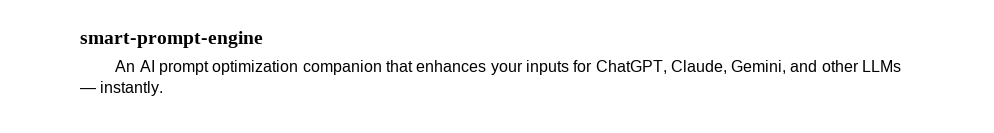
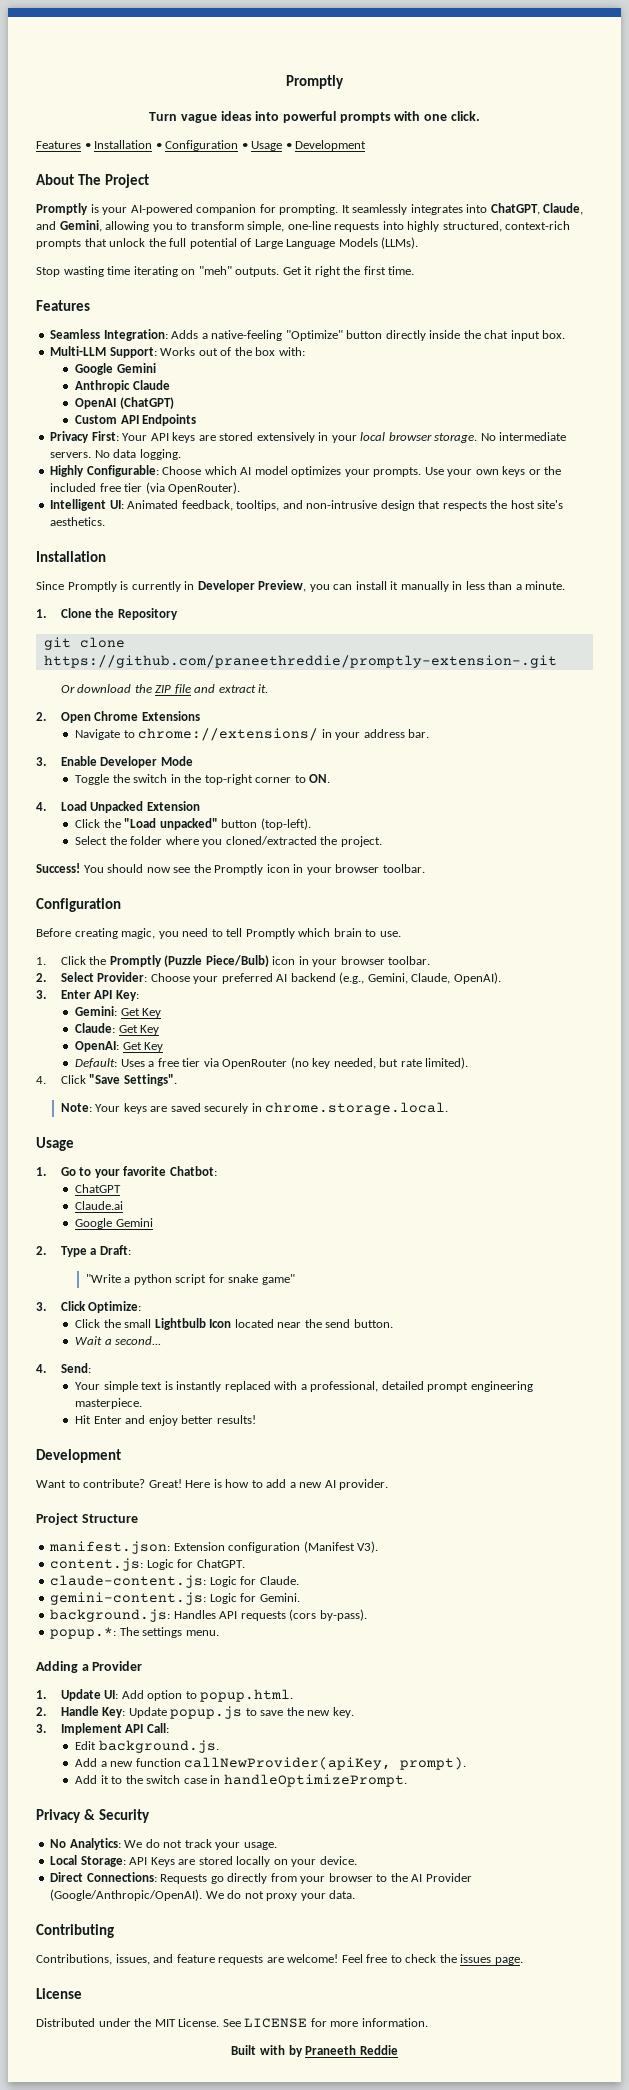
[80,31,263,48] [115,60,902,75] [80,81,164,96] smart-prompt-engine // An AI prompt optimization companion that enhances your inputs for ChatGPT, Claude, Gemini, and other LLMs — instantly. -> [286,75,344,89] [149,111,480,123] [36,140,367,151] [36,174,149,188] [36,203,584,215] [36,220,571,232] [36,237,419,249] [36,266,415,277] [36,300,90,311] [50,329,566,341] [50,346,305,358] [75,363,156,375] [75,380,170,392] [75,397,174,409] [75,414,197,426] [50,431,567,443] [50,449,181,460] [50,465,562,477] [50,482,241,494] [50,499,564,511] [50,517,106,526] [36,551,106,562] [36,580,566,592] [36,608,178,620] [43,637,125,650] [43,655,557,668] [60,684,269,694] [36,711,200,723] [75,728,430,741] [36,756,193,768] [75,774,331,785] [36,801,200,813] [75,818,311,830] [75,836,382,847] [36,863,425,875] [36,898,121,912] [36,928,401,939] [36,955,431,967] [36,972,501,984] [36,990,139,1001] [75,1006,162,1018] [75,1023,160,1035] [75,1041,164,1052] [75,1057,469,1069] [36,1074,177,1086] [60,1102,449,1115] [36,1137,74,1151] [36,1166,217,1178] [75,1184,122,1193] [75,1201,124,1210] [75,1218,153,1229] [36,1245,131,1257] [85,1274,295,1285] [36,1301,142,1313] [75,1318,393,1330] [75,1336,162,1345] [36,1363,91,1373] [75,1381,533,1392] [75,1398,143,1409] [75,1415,256,1426] [36,1449,121,1463] [36,1479,389,1490] [36,1513,138,1525] [49,1541,379,1554] [50,1558,245,1571] [50,1575,299,1588] [50,1592,300,1605] [50,1609,367,1622] [50,1627,219,1639] [36,1661,143,1673] [36,1689,294,1702] [36,1706,354,1719] [36,1723,169,1735] [75,1740,219,1753] [75,1757,467,1770] [75,1774,407,1787] [36,1809,150,1823] [50,1838,277,1850] [50,1855,357,1867] [50,1872,472,1884] [50,1889,356,1901] [36,1924,114,1938] [36,1954,523,1965] [36,1988,82,1999] [36,2018,428,2028] [231,2045,398,2057] Promptly // Turn vague ideas into powerful prompts with one click. // Features • Installation • Configuration • Usage • Development // About The Project // Promptly is your AI-powered companion for prompting. It seamlessly integrates into ChatGPT, Claude, and Gemini, allowing you to transform simple, one-line requests into highly structured, context-rich prompts that unlock the full potential of Large Language Models (LLMs). // Stop wasting time iterating on "meh" outputs. Get it right the first time. // Features // Seamless Integration: Adds a native-feeling "Optimize" button directly inside the chat input box. // Multi-LLM Support: Works out of the box with: // Google Gemini // Anthropic Claude // OpenAI (ChatGPT) // Custom API Endpoints // Privacy First: Your API keys are stored extensively in your local browser storage. No intermediate servers. No data logging. // Highly Configurable: Choose which AI model optimizes your prompts. Use your own keys or the included free tier (via OpenRouter). // Intelligent UI: Animated feedback, tooltips, and non-intrusive design that respects the host site's aesthetics. // Installation // Since Promptly is currently in Developer Preview, you can install it manually in less than a minute. // 1. Clone the Repository // git clone https://github.com/praneethreddie/promptly-extension-.git // Or download the ZIP file and extract it. // 2. Open Chrome Extensions // Navigate to chrome://extensions/ in your address bar. // 3. Enable Developer Mode // Toggle the switch in the top-right corner to ON. // 4. Load Unpacked Extension // Click the "Load unpacked" button (top-left). // Select the folder where you cloned/extracted the project. // Success! You should now see the Promptly icon in your browser toolbar. // Configuration // Before creating magic, you need to tell Promptly which brain to use. // 1. Click the Promptly (Puzzle Piece/Bulb) icon in your browser toolbar. // 2. Select Provider: Choose your preferred AI backend (e.g., Gemini, Claude, OpenAI). // 3. Enter API Key: // Gemini: Get Key // Claude: Get Key // OpenAI: Get Key // Default: Uses a free tier via OpenRouter (no key needed, but rate limited). // 4. Click "Save Settings". // Note: Your keys are saved securely in chrome.storage.local. // Usage // 1. Go to your favorite Chatbot: // ChatGPT // Claude.ai // Google Gemini // 2. Type a Draft: // "Write a python script for snake game" // 3. Click Optimize: // Click the small Lightbulb Icon located near the send button. // Wait a second... // 4. Send: // Your simple text is instantly replaced with a professional, detailed prompt engineering masterpiece. // Hit Enter and enjoy better results! // Development // Want to contribute? Great! Here is how to add a new AI provider. // Project Structure // manifest.json: Extension configuration (Manifest V3). // content.js: Logic for ChatGPT. // claude-content.js: Logic for Claude. // gemini-content.js: Logic for Gemini. // background.js: Handles API requests (cors by-pass). // popup.*: The settings menu. // Adding a Provider // 1. Update UI: Add option to popup.html. // 2. Handle Key: Update popup.js to save the new key. // 3. Implement API Call: // Edit background.js. // Add a new function callNewProvider(apiKey, prompt). // Add it to the switch case in handleOptimizePrompt. // Privacy & Security // No Analytics: We do not track your usage. // Local Storage: API Keys are stored locally on your device. // Direct Connections: Requests go directly from your browser to the AI Provider (Google/Anthropic/OpenAI). We do not proxy your data. // Contributing // Contributions, issues, and feature requests are welcome! Feel free to check the issues page. // License // Distributed under the MIT License. See LICENSE for more information. // Built with by Praneeth Reddie

